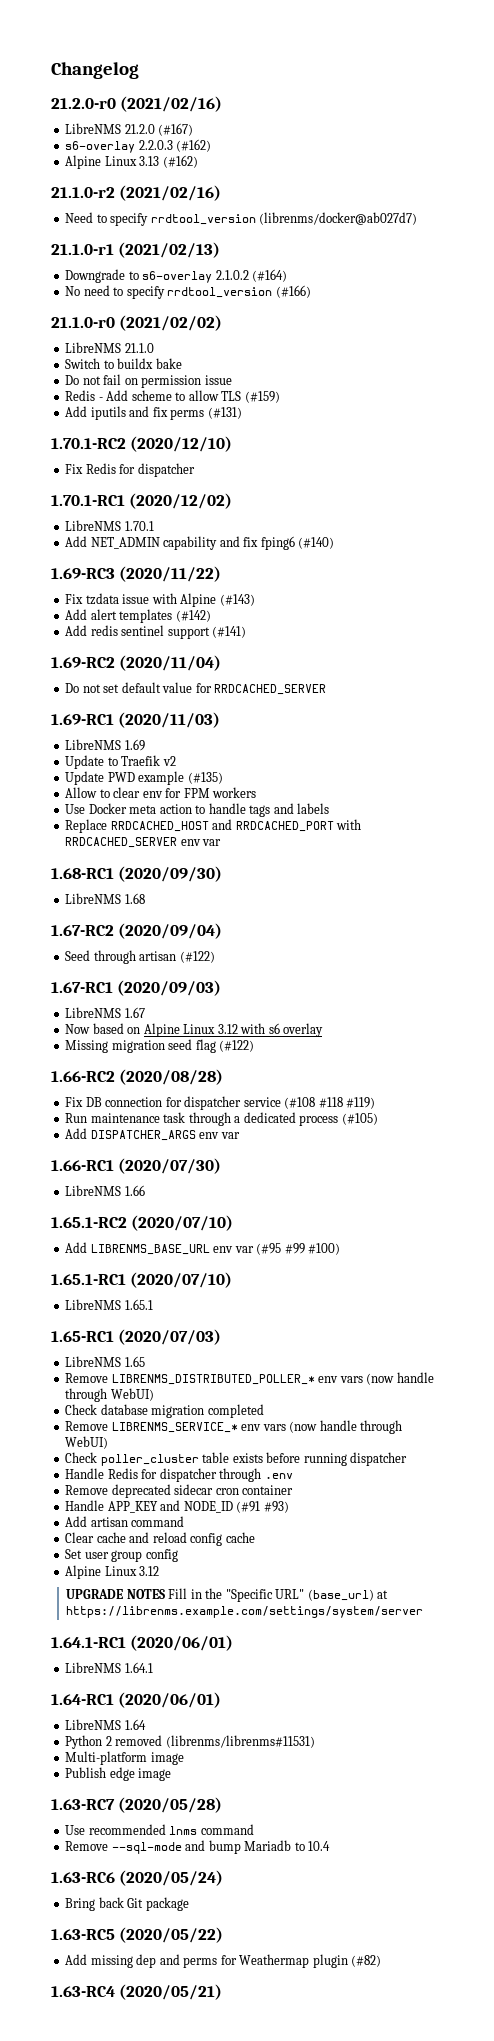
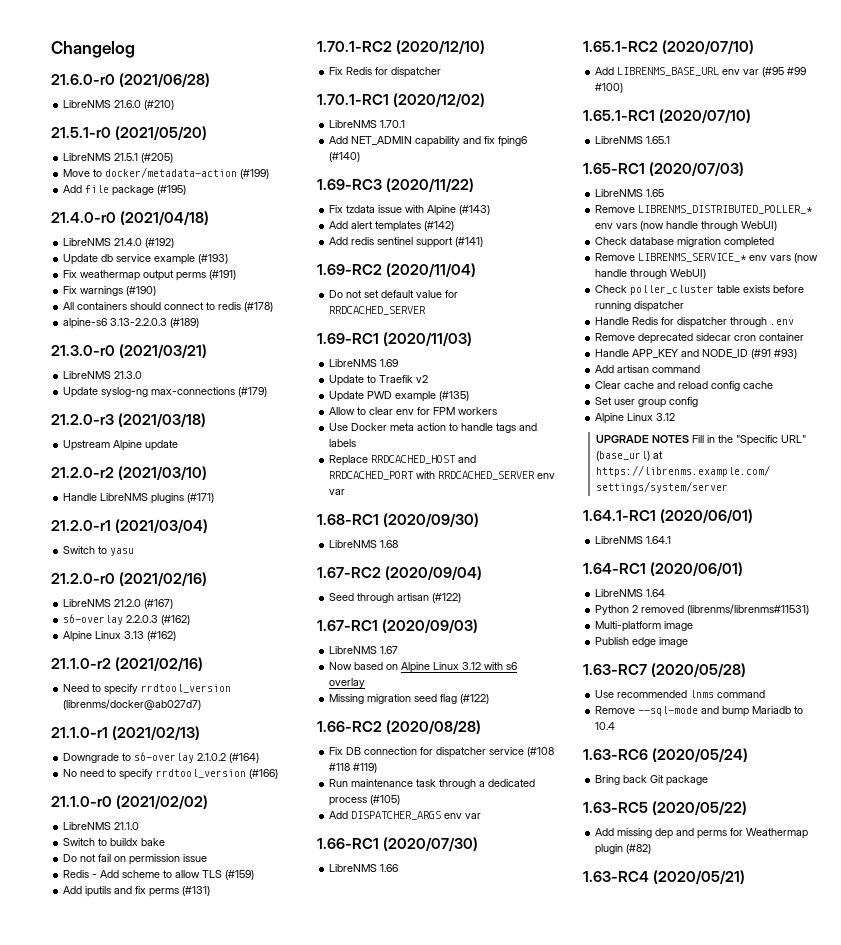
(139, 70) none -> [51,73,211,87] [63,100,175,110] [51,126,208,140] [63,153,174,163] [63,167,270,179] [63,185,187,196] [51,211,210,225] [63,238,175,248] [63,254,229,265] [63,270,237,281] [63,286,157,296] [63,302,274,312] [63,318,200,329] [51,344,208,358] [63,371,143,379] [63,387,268,398] [51,413,207,427] [63,440,179,451] [51,466,208,480] [63,493,215,504] [51,519,209,533] [63,546,135,556] // 21.6.0-r0 (2021/06/28) // LibreNMS 21.6.0 (#210) // 21.5.1-r0 (2021/05/20) // LibreNMS 21.5.1 (#205) // Move to docker/metadata-action (#199) // Add file package (#195) // 21.4.0-r0 (2021/04/18) // LibreNMS 21.4.0 (#192) // Update db service example (#193) // Fix weathermap output perms (#191) // Fix warnings (#190) // All containers should connect to redis (#178) // alpine-s6 3.13-2.2.0.3 (#189) // 21.3.0-r0 (2021/03/21) // LibreNMS 21.3.0 // Update syslog-ng max-connections (#179) // 21.2.0-r3 (2021/03/18) // Upstream Alpine update // 21.2.0-r2 (2021/03/10) // Handle LibreNMS plugins (#171) // 21.2.0-r1 (2021/03/04) // Switch to yasu

